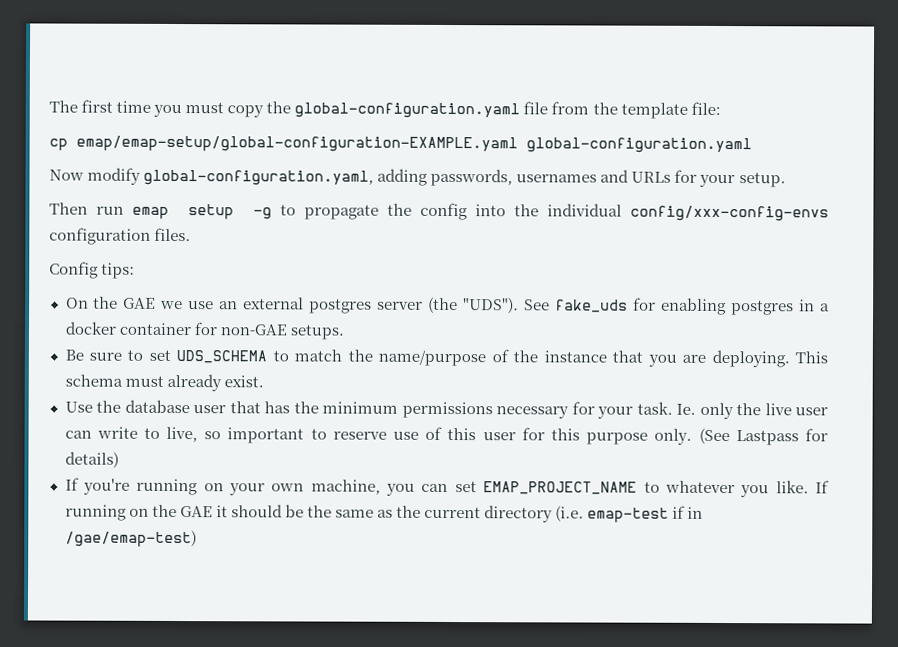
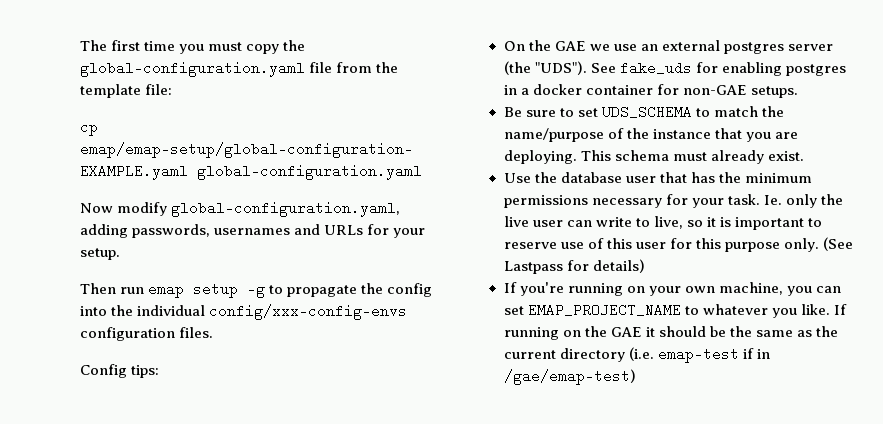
(222, 435) none -> [706,217,731,227] it is

